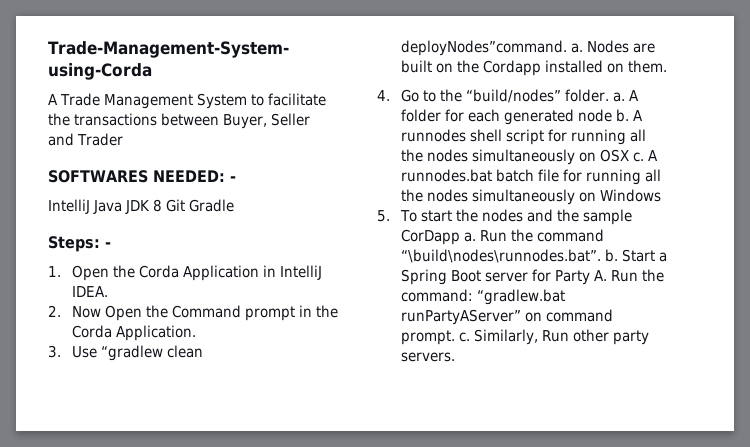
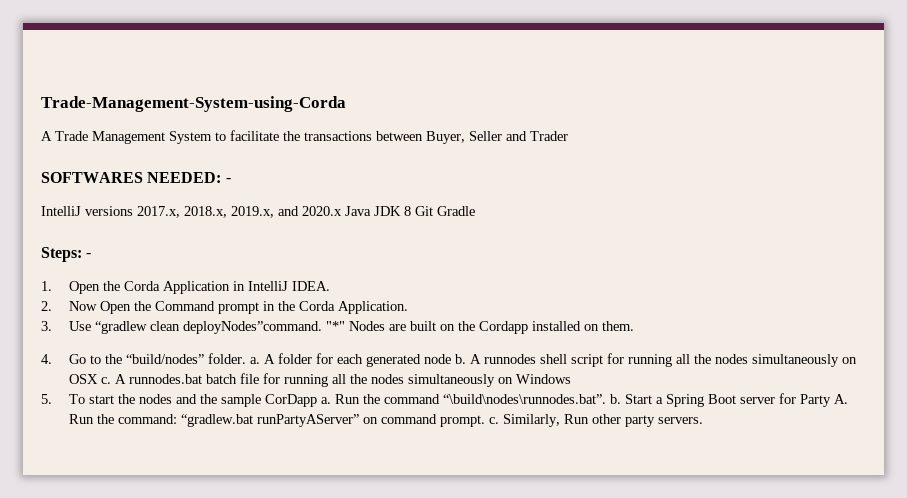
(90, 206) none -> [85,206,342,218] versions 2017.x, 2018.x, 2019.x, and 2020.x
[570,43,583,53] a. -> [325,321,345,331] "*"

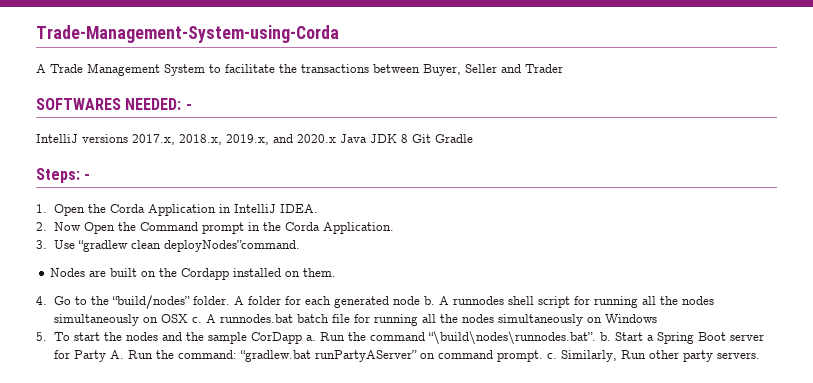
[325,321,345,331] "*" -> (300, 246) //
[249,357,260,364] a. -> (230, 300) none

